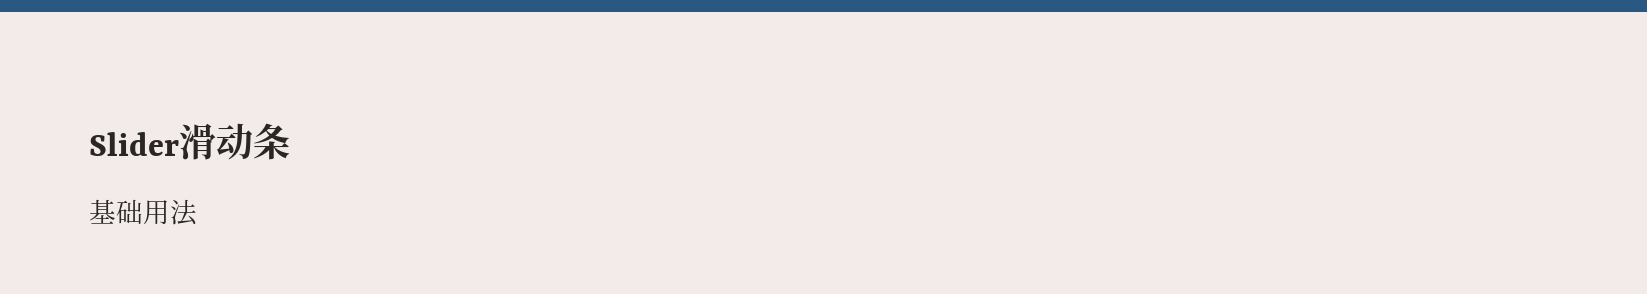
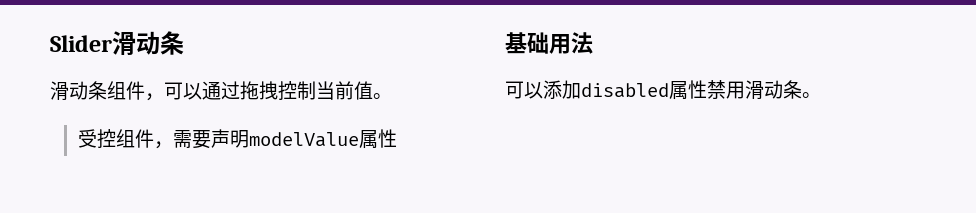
[89,199,198,226] 基础用法 -> [50,81,392,101] [77,129,397,149] [505,32,593,54] [505,80,821,100] 滑动条组件，可以通过拖拽控制当前值。 // 受控组件，需要声明modelValue属性 // 基础用法 // 可以添加disabled属性禁用滑动条。

